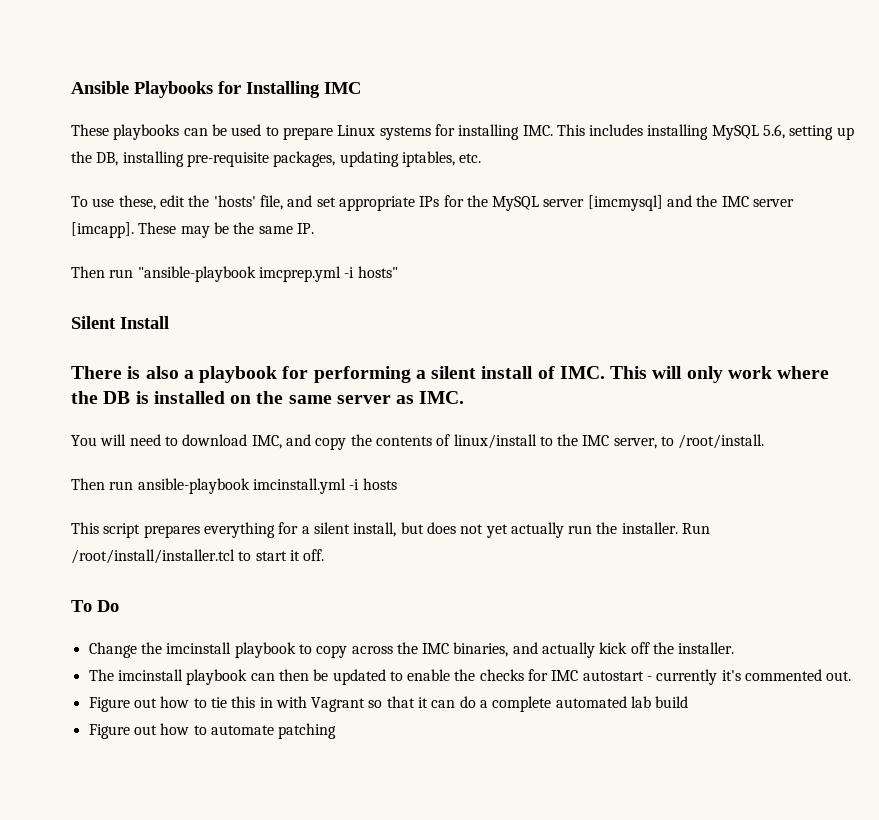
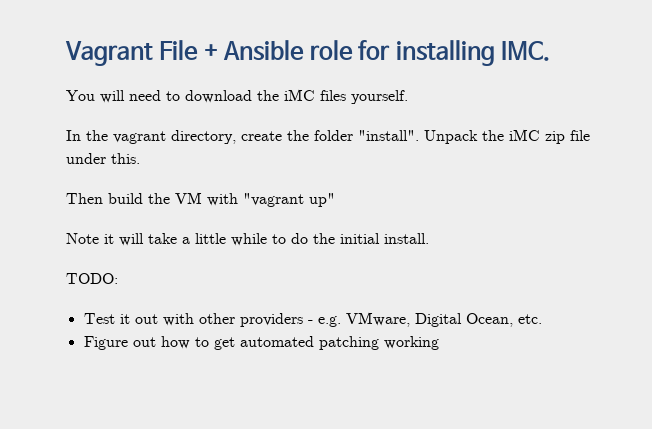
[71,81,361,98] [71,124,854,140] [71,151,482,167] [71,195,795,211] [71,222,314,238] [71,266,398,282] [71,316,169,329] [71,366,830,383] [71,391,415,404] Ansible Playbooks for Installing IMC // These playbooks can be used to prepare Linux systems for installing IMC. This includes installing MySQL 5.6, setting up the DB, installing pre-requisite packages, updating iptables, etc. // To use these, edit the 'hosts' file, and set appropriate IPs for the MySQL server [imcmysql] and the IMC server [imcapp]. These may be the same IP. // Then run "ansible-playbook imcprep.yml -i hosts" // Silent Install // There is also a playbook for performing a silent install of IMC. This will only work where the DB is installed on the same server as -> [65,40,495,66] Vagrant File + Ansible role for installing
[251,434,765,450] [71,478,397,494] [71,522,711,538] [71,549,325,564] [71,600,119,612] [88,642,735,658] [88,669,852,685] [88,696,689,712] [88,723,337,739] IMC, and copy the contents of linux/install to the IMC server, to /root/install. // Then run ansible-playbook imcinstall.yml -i hosts // This script prepares everything for a silent install, but does not yet actually run the installer. Run /root/install/installer.tcl to start it off. // To Do // Change the imcinstall playbook to copy across the IMC binaries, and actually kick off the installer. // The imcinstall playbook can then be updated to enable the checks for IMC autostart - currently it's commented out. // Figure out how to tie this in with Vagrant so that it can do a complete automated lab build // Figure out how to automate patching -> [257,89,408,104] [66,129,590,144] [66,153,140,164] [66,192,335,207] [66,233,429,246] [66,273,118,284] [83,312,542,327] [83,336,439,350] the iMC files yourself. // In the vagrant directory, create the folder "install". Unpack the iMC zip file under this. // Then build the VM with "vagrant up" // Note it will take a little while to do the initial install. // TODO: // Test it out with other providers - e.g. VMware, Digital Ocean, etc. // Figure out how to get automated patching working

